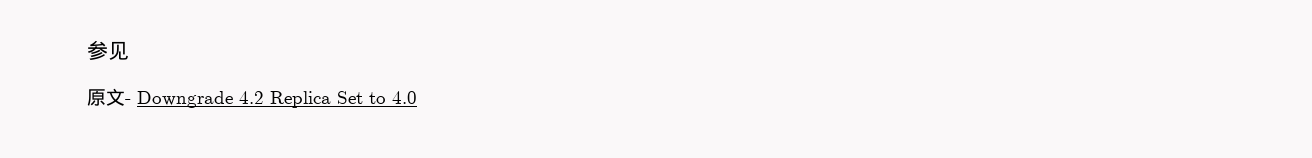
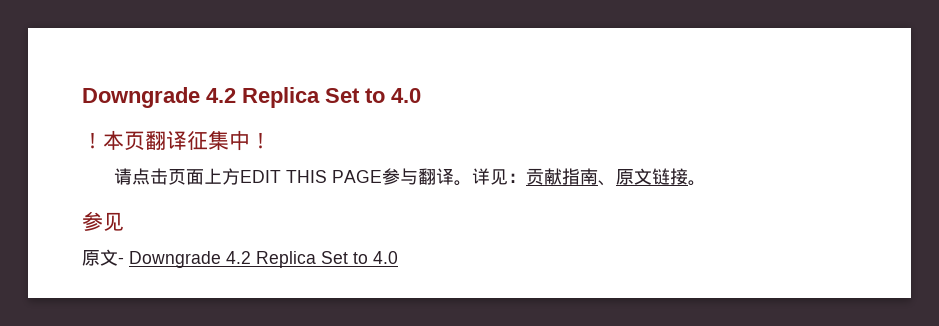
(87, 50) none -> [82,87,421,108] [82,130,271,151] [114,168,707,186] Downgrade 4.2 Replica Set to 4.0 // ！本页翻译征集中！ // 请点击页面上方EDIT THIS PAGE参与翻译。详见：贡献指南、原文链接。 //

